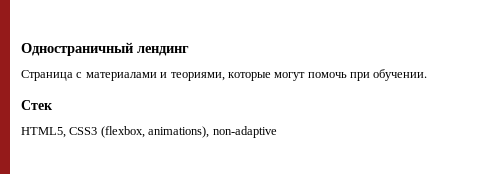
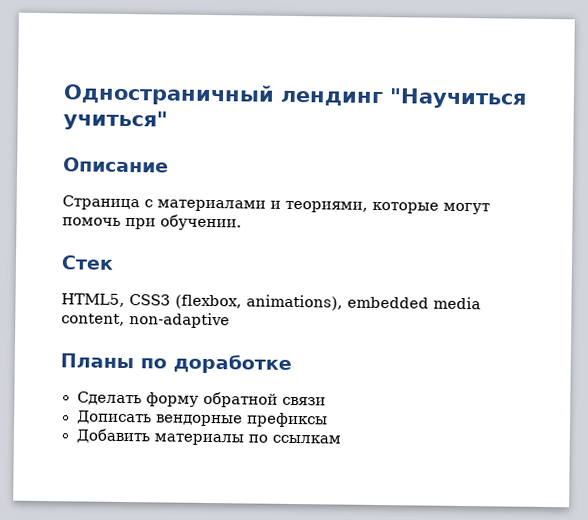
(189, 51) none -> [389,88,527,109] [63,110,168,131] [63,157,169,173] "Научиться учиться" // Описание
[212,126,277,138] non-adaptive -> [347,296,481,310] [61,312,230,329] [60,353,292,374] [76,391,326,408] [76,410,328,428] [75,428,341,446] embedded media content, non-adaptive // Планы по доработке // Сделать форму обратной связи // Дописать вендорные префиксы // Добавить материалы по ссылкам

